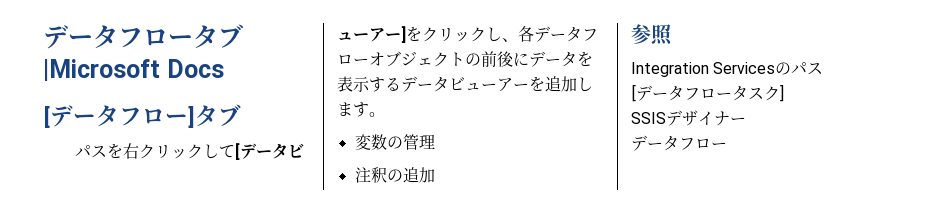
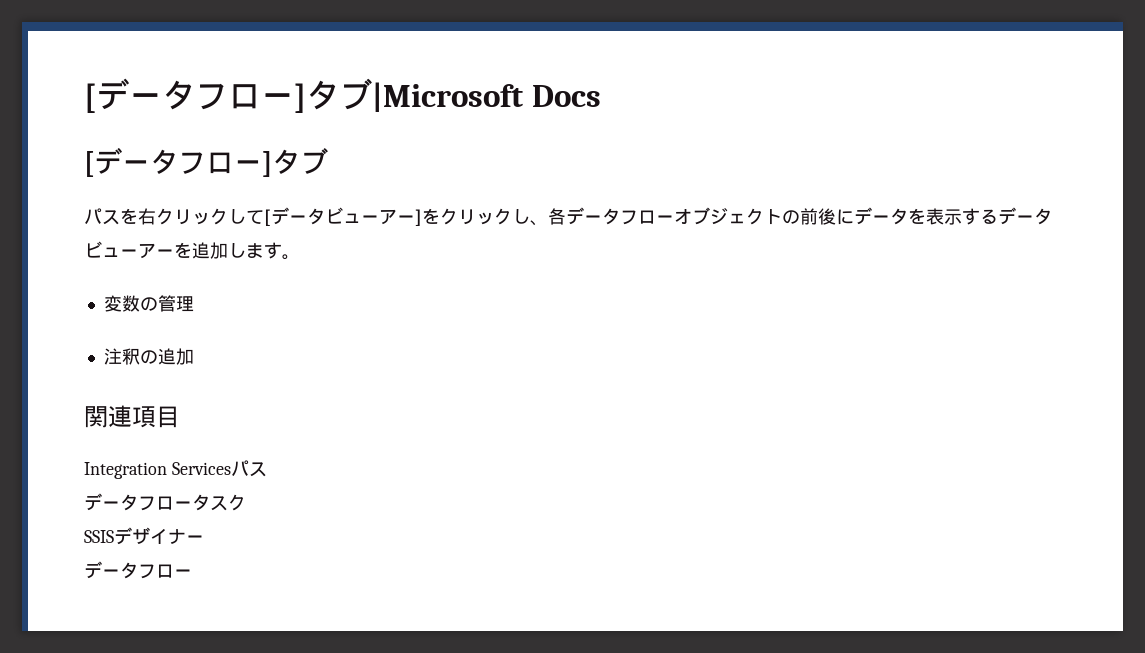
[43,25,193,49] データフロー -> [84,78,306,113] [データフロー]
[631,24,673,46] 参照 -> [84,405,180,428] 関連項目
[775,62,792,75] の -> (231, 468) none
[631,84,636,102] [ -> (267, 469) none
[780,84,784,102] ] -> (246, 502) none

